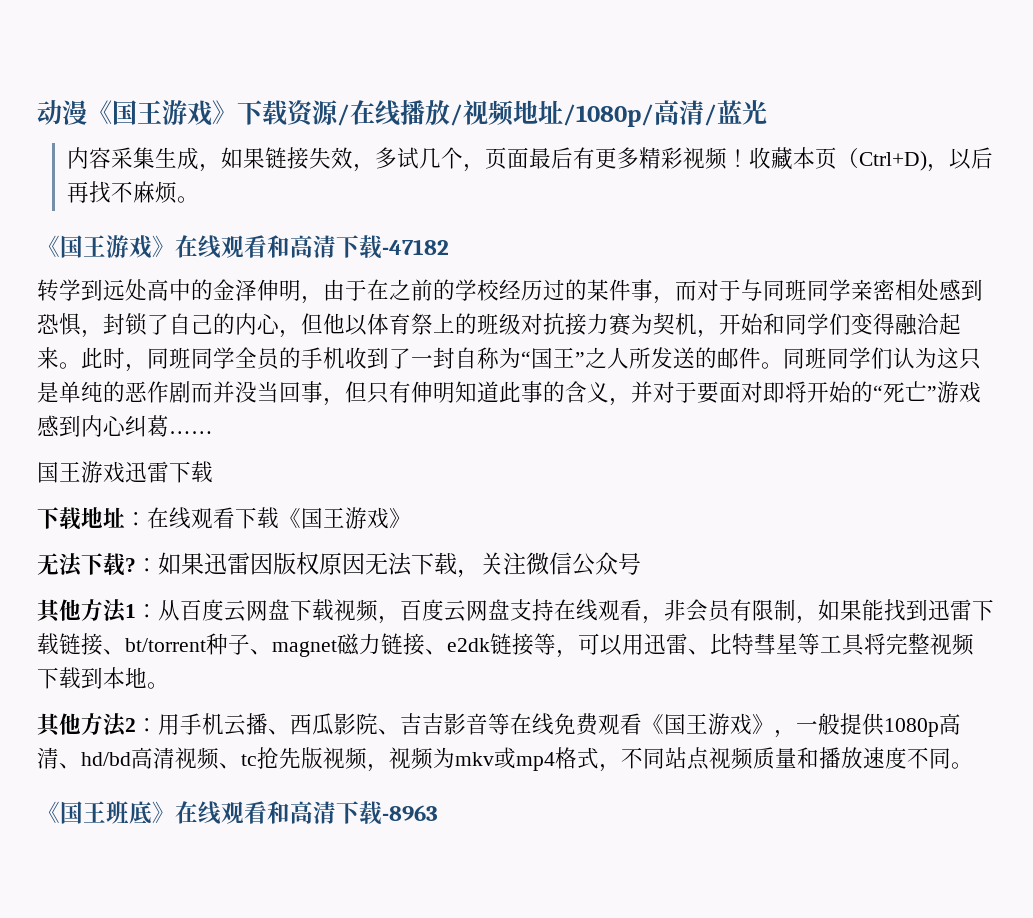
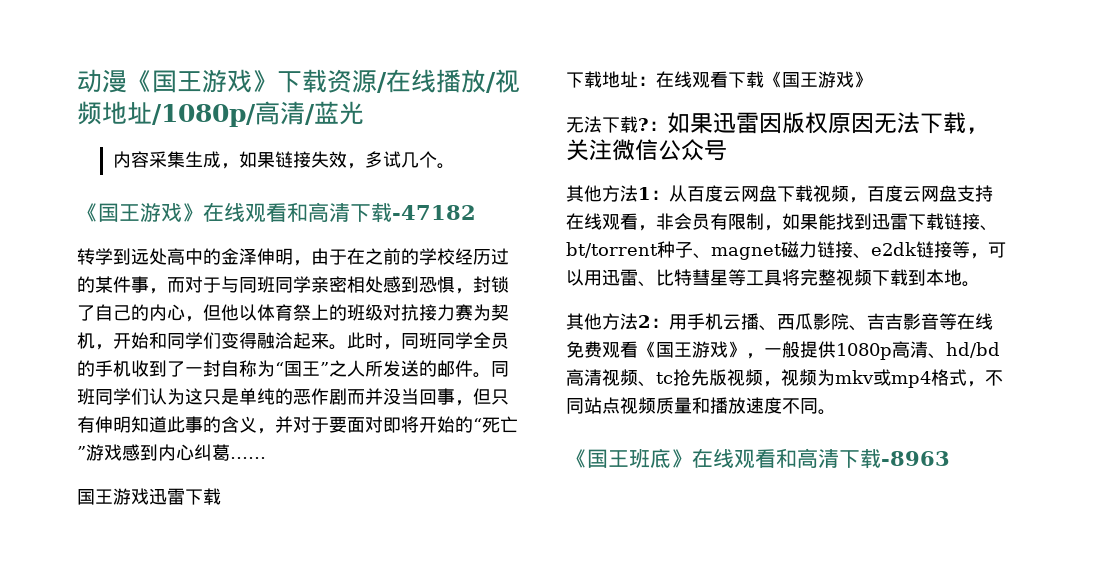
[462,147,993,172] [66,181,177,204] ，页面最后有更多精彩视频！收藏本页（Ctrl+D)，以后再找不麻烦 -> (437, 159) none

